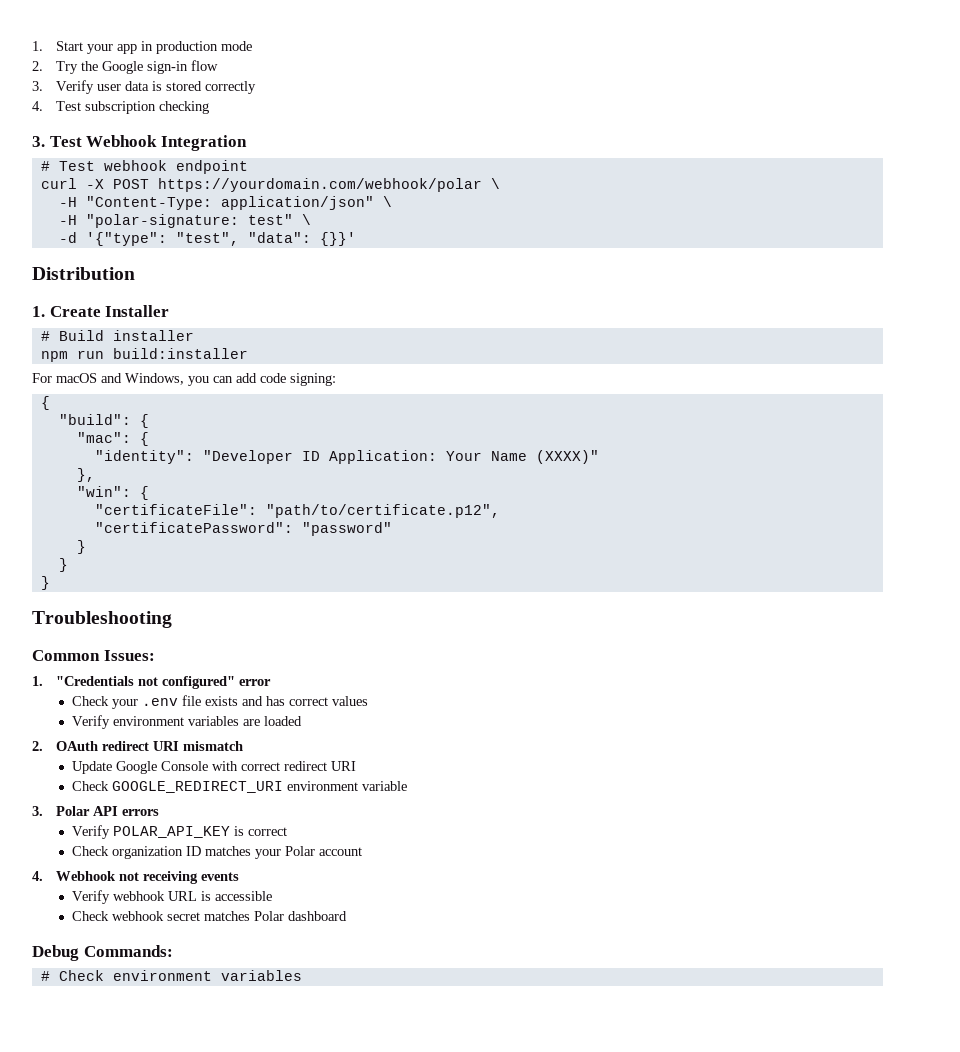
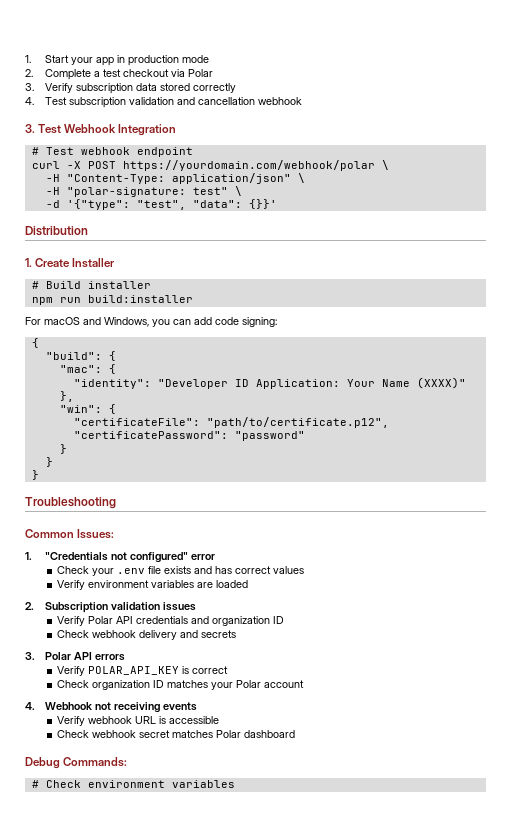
[55,60,218,74] Try the Google sign-in flow -> [45,69,214,80] Complete a test checkout via Polar
[96,81,162,91] user data is -> [76,83,158,94] subscription data
[158,101,209,114] checking -> [129,97,303,105] validation and cancellation webhook
[55,741,243,751] [71,761,356,774] [71,781,407,793] OAuth redirect URI mismatch // Update Google Console with correct redirect URI // Check GOOGLE_REDIRECT_URI environment variable -> [45,602,197,613] [57,616,285,626] [57,630,237,640] Subscription validation issues // Verify Polar API credentials and organization ID // Check webhook delivery and secrets

